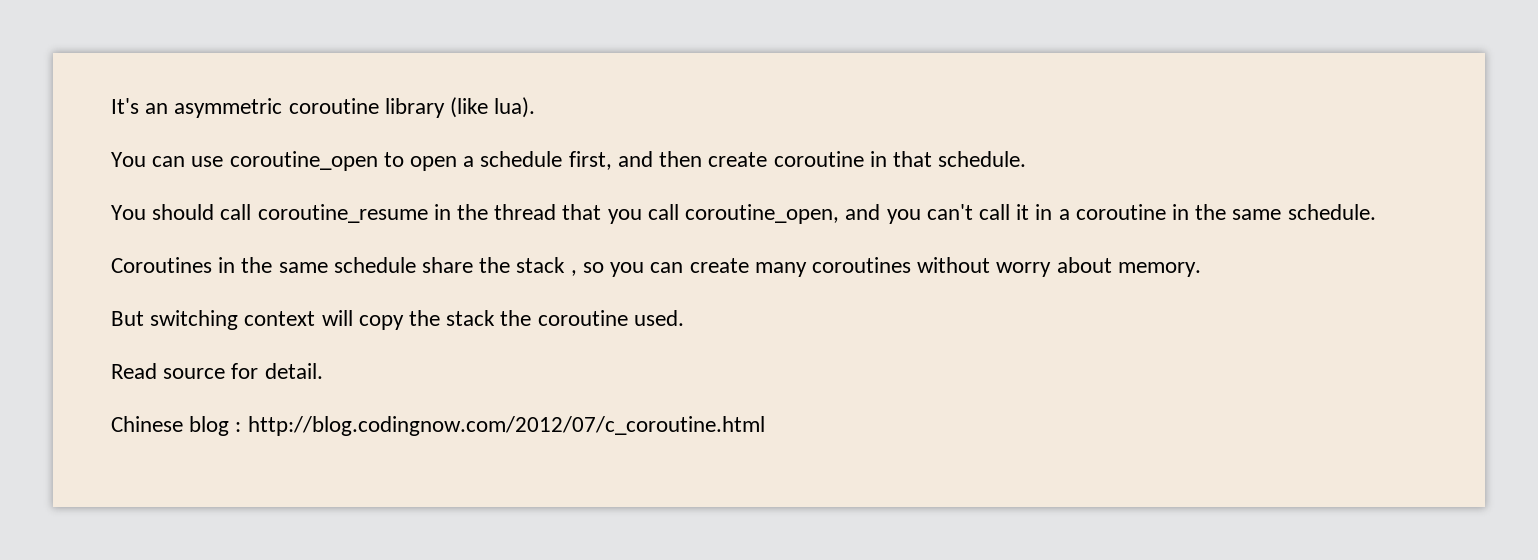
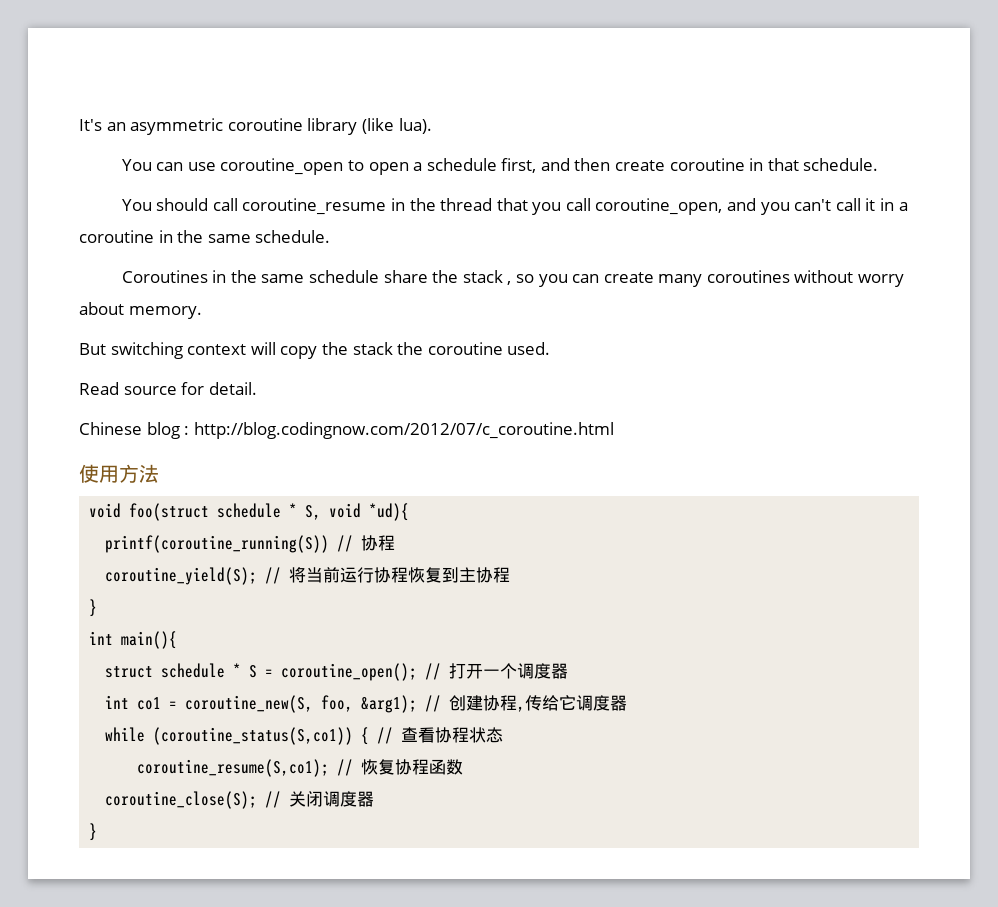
(765, 426) none -> [79,464,159,483] [89,503,410,521] [105,535,396,553] [105,567,511,585] [89,599,98,617] [89,631,178,649] [105,663,569,681] [105,695,628,713] [105,727,504,745] [137,759,464,777] [105,791,375,809] [89,823,98,841] // 使用方法 // void foo(struct schedule * S, void *ud){ // printf(coroutine_running(S)) // 协程 // coroutine_yield(S); // 将当前运行协程恢复到主协程 // } // int main(){ // struct schedule * S = coroutine_open(); // 打开一个调度器 // int co1 = coroutine_new(S, foo, &arg1); // 创建协程,传给它调度器 // while (coroutine_status(S,co1)) { // 查看协程状态 // coroutine_resume(S,co1); // 恢复协程函数 // coroutine_close(S); // 关闭调度器 // }

